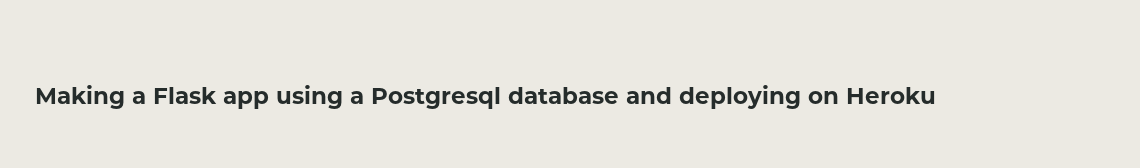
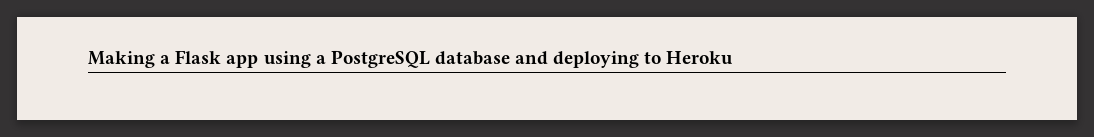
[371,87,501,109] Postgresql -> [330,50,430,68] PostgreSQL
[808,91,839,104] on -> [644,52,662,64] to

